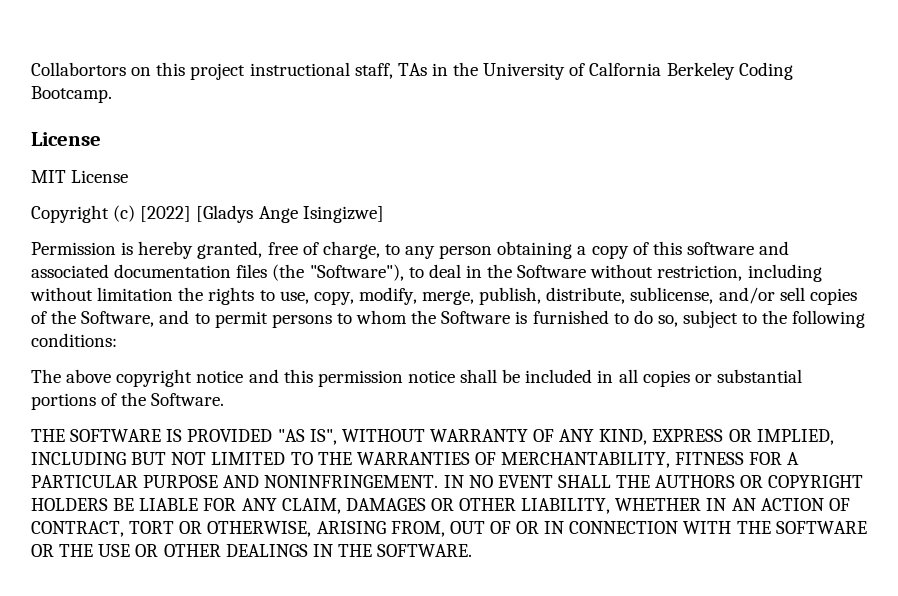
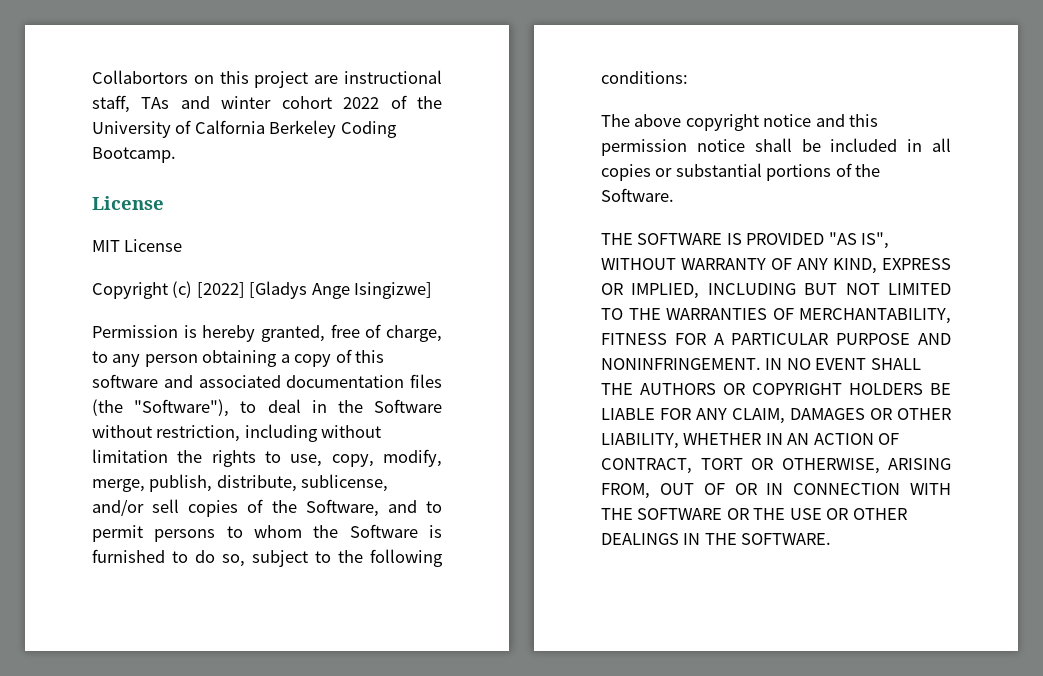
(246, 71) none -> [314,75,339,84] are
[431,63,448,76] in -> [180,95,407,109] and winter cohort 2022 of

